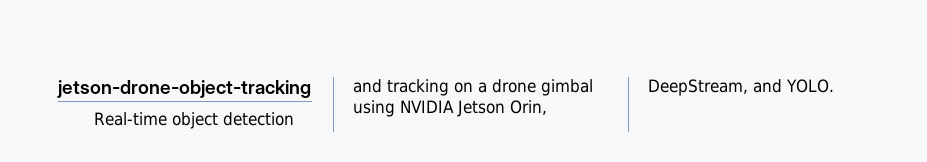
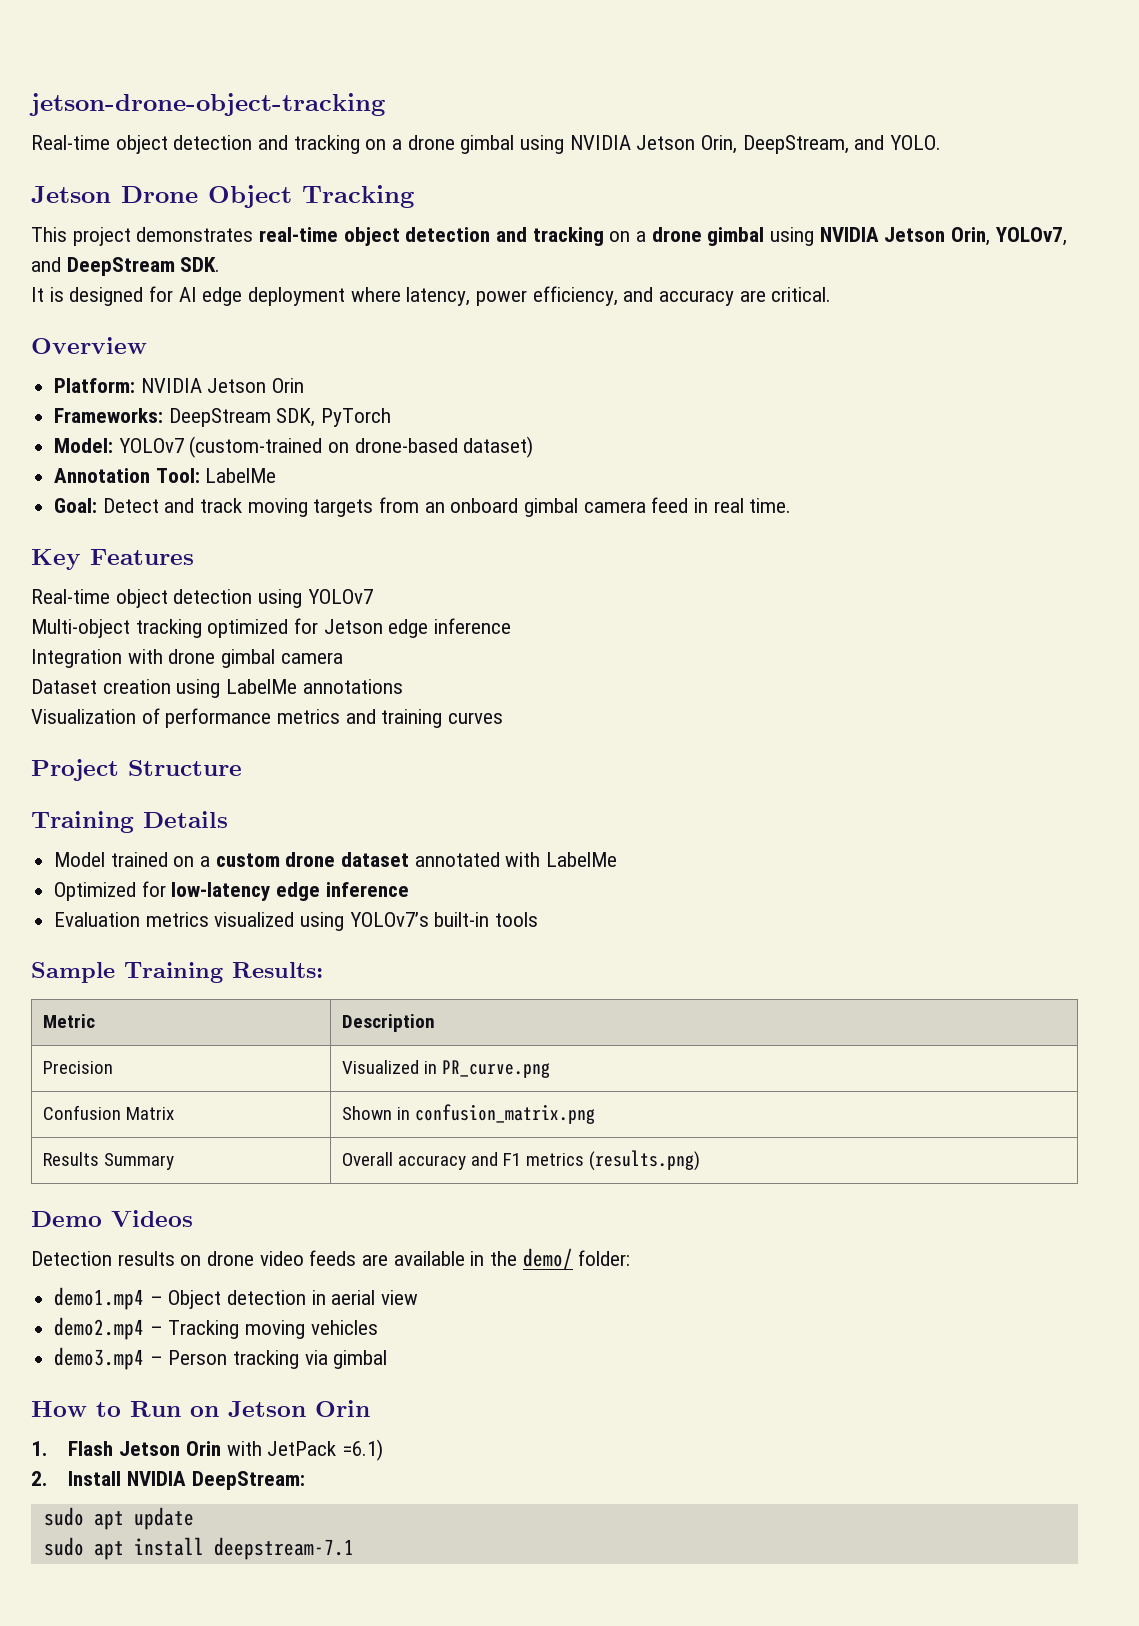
(834, 86) none -> [31,185,414,208] [31,227,1067,246] [31,257,221,276] [31,286,832,306] [31,337,147,354] [54,378,305,393] [54,408,392,427] [54,436,534,458] [54,468,277,483] [54,497,792,517] [31,549,194,570] [31,589,373,608] [31,618,512,638] [31,649,343,668] [31,679,403,698] [31,708,504,728] [31,759,242,781] [31,811,228,833] [54,852,618,867] [54,881,409,901] [54,912,539,931] [31,962,323,983] [42,1014,95,1028] [341,1014,435,1032] [42,1061,113,1074] [341,1060,550,1078] [42,1105,174,1120] [341,1104,595,1124] [42,1152,174,1170] [341,1150,701,1171] [31,1210,193,1227] [31,1248,631,1270] [54,1287,419,1310] [54,1317,378,1340] [54,1347,388,1370] [31,1400,370,1417] [31,1439,383,1461] [31,1471,305,1490] [43,1507,194,1530] [43,1537,354,1560] // Jetson Drone Object Tracking // This project demonstrates real-time object detection and tracking on a drone gimbal using NVIDIA Jetson Orin, YOLOv7, and DeepStream SDK. // It is designed for AI edge deployment where latency, power efficiency, and accuracy are critical. // Overview // Platform: NVIDIA Jetson Orin // Frameworks: DeepStream SDK, PyTorch // Model: YOLOv7 (custom-trained on drone-based dataset) // Annotation Tool: LabelMe // Goal: Detect and track moving targets from an onboard gimbal camera feed in real time. // Key Features // Real-time object detection using YOLOv7 // Multi-object tracking optimized for Jetson edge inference // Integration with drone gimbal camera // Dataset creation using LabelMe annotations // Visualization of performance metrics and training curves // Project Structure // Training Details // Model trained on a custom drone dataset annotated with LabelMe // Optimized for low-latency edge inference // Evaluation metrics visualized using YOLOv7’s built-in tools // Sample Training Results: // Metric | Description // Precision | Visualized in PR_curve.png // Confusion Matrix | Shown in confusion_matrix.png // Results Summary | Overall accuracy and F1 metrics (results.png) // Demo Videos // Detection results on drone video feeds are available in the demo/ folder: // demo1.mp4 – Object detection in aerial view // demo2.mp4 – Tracking moving vehicles // demo3.mp4 – Person tracking via gimbal // How to Run on Jetson Orin // 1. Flash Jetson Orin with JetPack =6.1) // 2. Install NVIDIA DeepStream: // sudo apt update // sudo apt install deepstream-7.1

